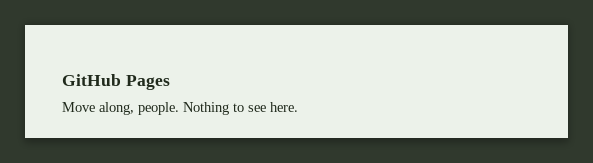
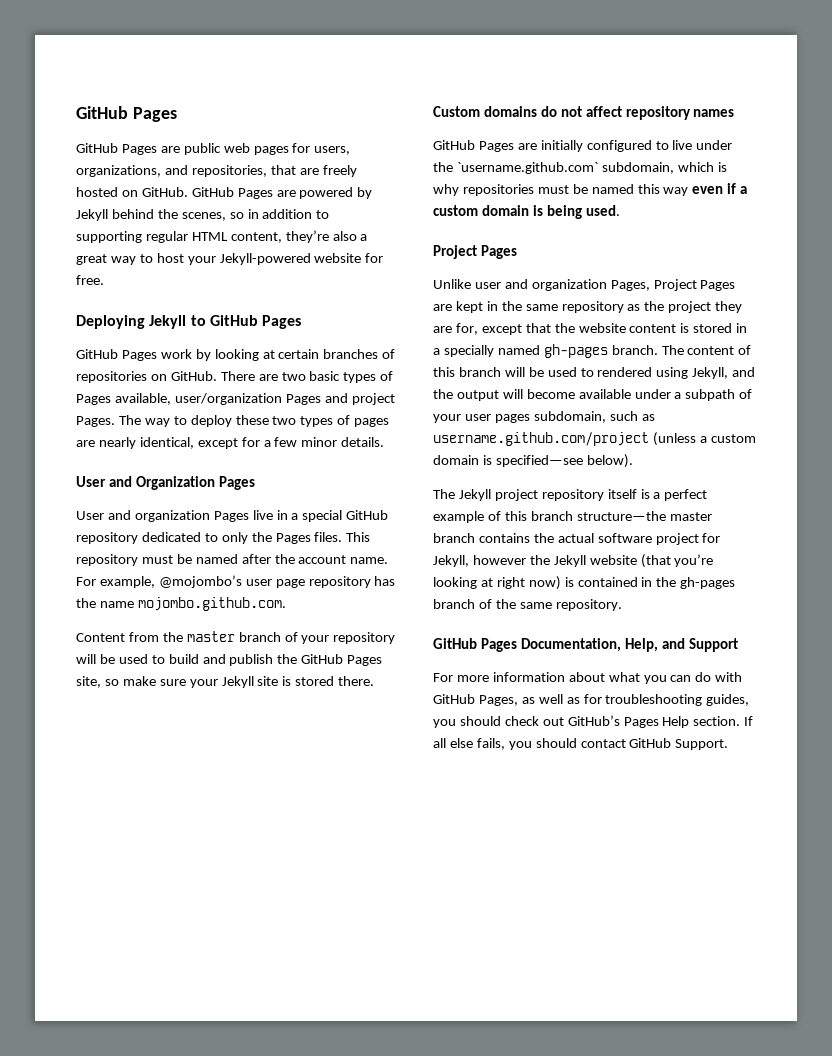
[62,74,170,90] [62,102,298,115] GitHub Pages // Move along, people. Nothing to see here. -> [76,106,177,122] [76,143,351,155] [76,165,357,177] [76,187,373,199] [76,209,330,221] [76,230,368,243] [76,253,384,265] [76,275,104,285] [76,315,302,329] [76,349,396,361] [76,371,394,383] [76,393,395,405] [76,415,390,427] [76,437,385,449] [76,476,256,490] [76,510,389,522] [76,532,371,544] [76,554,389,566] [76,575,396,588] [76,597,286,611] [76,631,396,644] [76,654,383,666] [76,676,375,688] [433,106,735,120] [433,140,733,152] [433,162,727,174] [433,183,748,196] [433,205,620,219] [433,245,518,259] [433,279,736,291] [433,301,743,313] [433,323,748,335] [433,344,752,358] [433,367,756,379] [433,389,753,401] [433,411,655,423] [433,432,756,446] [433,454,633,468] [433,489,708,501] [433,511,712,523] [433,533,721,545] [433,554,714,568] [433,576,736,590] [433,599,622,611] [433,638,738,652] [433,672,743,684] [433,694,750,706] [433,715,754,728] [433,738,729,750] GitHub Pages // GitHub Pages are public web pages for users, organizations, and repositories, that are freely hosted on GitHub. GitHub Pages are powered by Jekyll behind the scenes, so in addition to supporting regular HTML content, they’re also a great way to host your Jekyll-powered website for free. // Deploying Jekyll to GitHub Pages // GitHub Pages work by looking at certain branches of repositories on GitHub. There are two basic types of Pages available, user/organization Pages and project Pages. The way to deploy these two types of pages are nearly identical, except for a few minor details. // User and Organization Pages // User and organization Pages live in a special GitHub repository dedicated to only the Pages files. This repository must be named after the account name. For example, @mojombo’s user page repository has the name mojombo.github.com. // Content from the master branch of your repository will be used to build and publish the GitHub Pages site, so make sure your Jekyll site is stored there. // Custom domains do not affect repository names // GitHub Pages are initially configured to live under the `username.github.com` subdomain, which is why repositories must be named this way even if a custom domain is being used. // Project Pages // Unlike user and organization Pages, Project Pages are kept in the same repository as the project they are for, except that the website content is stored in a specially named gh-pages branch. The content of this branch will be used to rendered using Jekyll, and the output will become available under a subpath of your user pages subdomain, such as username.github.com/project (unless a custom domain is specified—see below). // The Jekyll project repository itself is a perfect example of this branch structure—the master branch contains the actual software project for Jekyll, however the Jekyll website (that you’re looking at right now) is contained in the gh-pages branch of the same repository. // GitHub Pages Documentation, Help, and Support // For more information about what you can do with GitHub Pages, as well as for troubleshooting guides, you should check out GitHub’s Pages Help section. If all else fails, you should contact GitHub Support.

